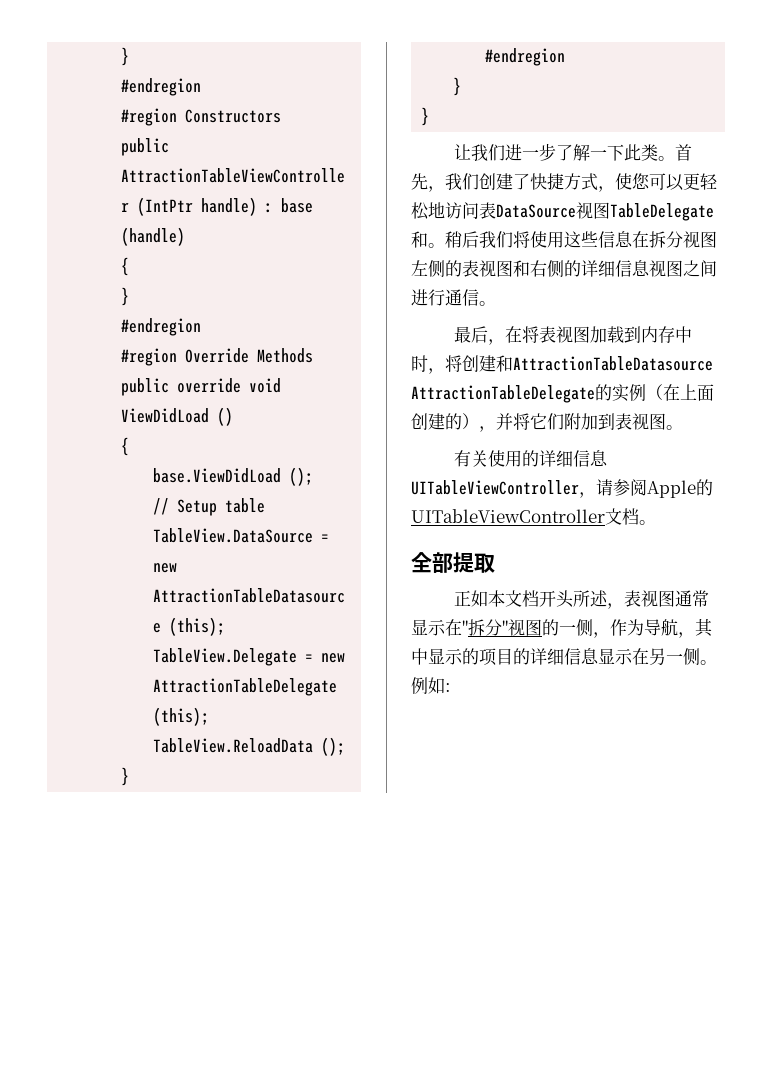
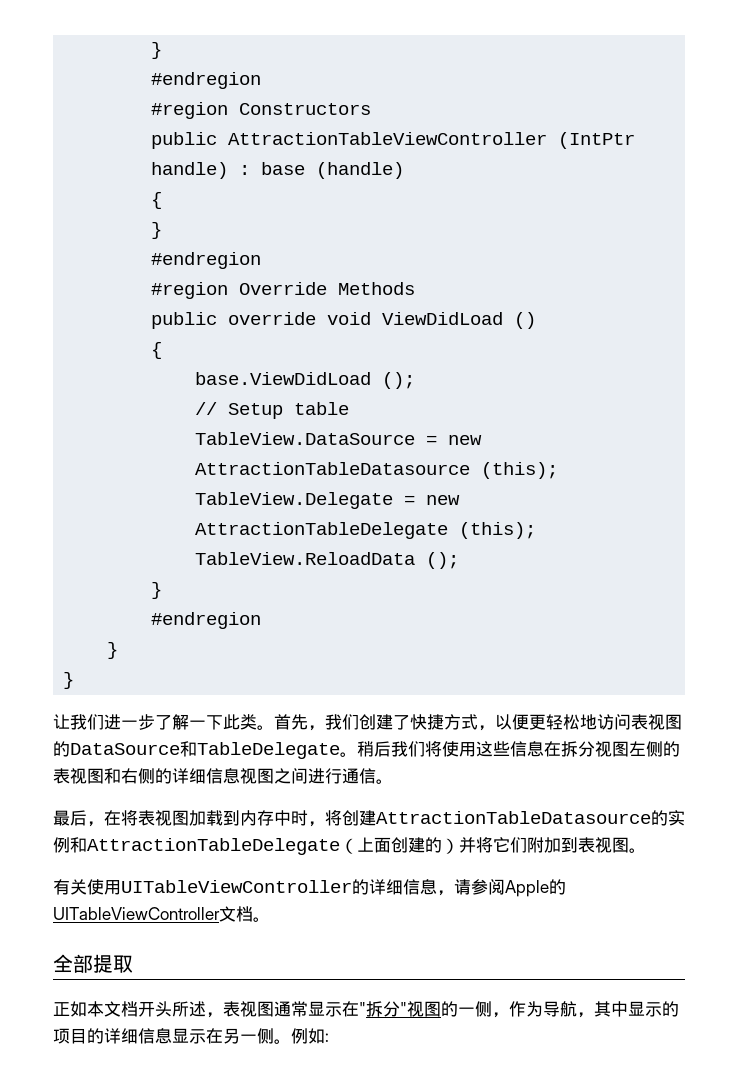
[615,173,684,191] 使您可以 -> [495,714,529,730] 以便
[496,202,714,221] [411,231,428,248] DataSource视图TableDelegate和 -> [648,714,682,730] [53,741,340,759] 视图的DataSource和TableDelegate
[496,355,713,372] [411,384,680,403] 和AttractionTableDatasource AttractionTableDelegate的实例（在 -> [376,810,685,826] [53,837,357,855] AttractionTableDatasource的实例和AttractionTableDelegate（
[479,426,496,432] ， -> (459, 846) none
[522,450,609,467] [411,480,579,495] 的详细信息UITableViewController -> [121,879,437,895] UITableViewController的详细信息

